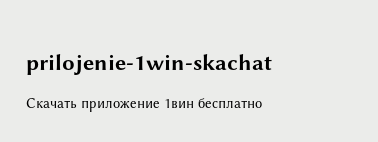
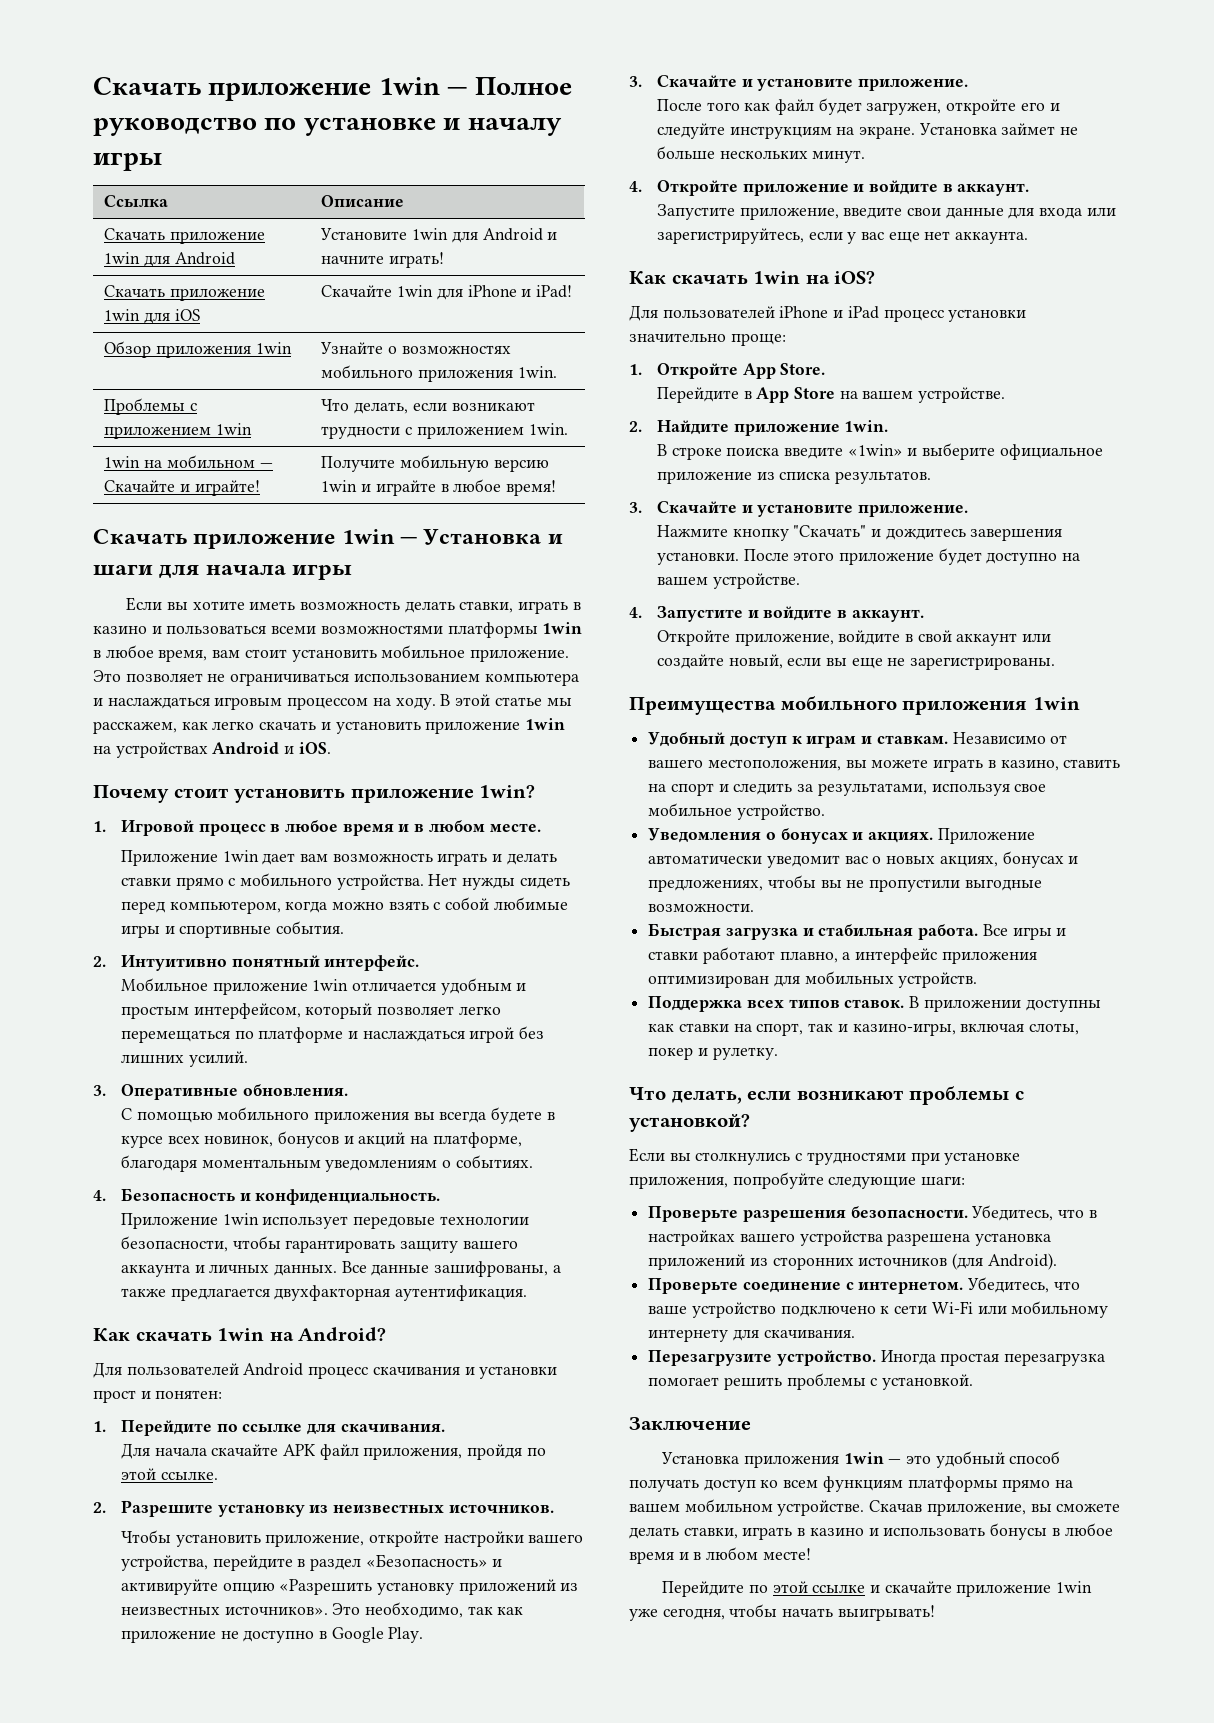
[26,54,272,75] [26,98,262,112] prilojenie-1win-skachat // Скачать приложение 1вин бесплатно -> [93,77,572,101] [93,117,562,136] [93,152,162,171] [104,195,169,207] [321,195,405,207] [104,228,266,244] [104,252,235,267] [320,228,558,243] [321,252,445,268] [104,285,266,301] [104,309,200,324] [321,285,572,300] [104,341,292,358] [320,342,511,355] [321,365,557,382] [104,398,198,415] [104,423,253,439] [321,399,535,414] [321,423,568,439] [104,455,273,468] [104,480,260,496] [321,455,549,472] [321,479,556,496] [93,529,563,549] [93,564,353,580] [126,597,581,614] [93,622,583,638] [93,645,570,662] [93,670,579,686] [93,694,572,710] [93,718,566,734] [93,742,331,758] [93,785,536,803] [93,820,541,836] [120,850,557,866] [120,873,570,890] [120,897,568,914] [120,921,344,938] [93,955,420,971] [120,978,527,995] [120,1003,501,1019] [120,1026,545,1043] [120,1051,248,1067] [93,1084,348,1100] [120,1107,555,1124] [120,1131,522,1148] [120,1155,533,1172] [93,1188,441,1205] [120,1213,529,1229] [120,1236,518,1253] [120,1261,561,1277] [120,1285,527,1301] [93,1327,387,1342] [93,1362,558,1379] [93,1390,223,1403] [93,1420,445,1436] [120,1443,546,1460] [120,1468,218,1480] [93,1500,554,1517] [120,1530,584,1547] [120,1554,503,1571] [120,1579,579,1595] [120,1602,524,1618] [120,1627,424,1643] [629,75,968,91] [656,98,1060,115] [656,123,1079,139] [656,146,866,163] [629,180,1030,196] [656,204,1116,220] [656,228,1029,244] [629,271,876,285] [629,305,1027,322] [629,333,786,346] [629,363,826,379] [656,387,1006,403] [629,420,889,436] [656,443,1103,460] [656,471,931,484] [629,501,968,517] [656,525,1063,541] [656,548,1081,565] [656,573,800,589] [629,606,924,622] [656,630,1052,646] [656,654,1056,670] [629,696,1080,715] [648,732,1068,748] [648,759,1121,772] [648,783,1047,796] [648,803,825,820] [648,828,1035,844] [648,851,1079,868] [648,875,1042,892] [648,903,755,912] [648,923,1067,940] [648,947,1037,964] [648,971,978,988] [648,996,1101,1012] [648,1023,1080,1036] [648,1047,778,1060] [629,1086,1024,1105] [629,1113,750,1132] [629,1148,1021,1165] [629,1172,966,1189] [648,1205,1097,1222] [648,1230,1052,1246] [648,1253,1057,1270] [648,1277,1080,1294] [648,1301,1109,1318] [648,1329,855,1342] [648,1350,1106,1366] [648,1373,974,1390] [629,1417,751,1430] [661,1451,1061,1468] [629,1476,1074,1492] [629,1499,1121,1516] [629,1523,1113,1540] [629,1547,811,1564] [662,1581,1093,1597] [629,1604,935,1621] Скачать приложение 1win — Полное руководство по установке и началу игры // Ссылка | Описание // Скачать приложение 1win для Android | Установите 1win для Android и начните играть! // Скачать приложение 1win для iOS | Скачайте 1win для iPhone и iPad! // Обзор приложения 1win | Узнайте о возможностях мобильного приложения 1win. // Проблемы с приложением 1win | Что делать, если возникают трудности с приложением 1win. // 1win на мобильном — Скачайте и играйте! | Получите мобильную версию 1win и играйте в любое время! // Скачать приложение 1win — Установка и шаги для начала игры // Если вы хотите иметь возможность делать ставки, играть в казино и пользоваться всеми возможностями платформы 1win в любое время, вам стоит установить мобильное приложение. Это позволяет не ограничиваться использованием компьютера и наслаждаться игровым процессом на ходу. В этой статье мы расскажем, как легко скачать и установить приложение 1win на устройствах Android и iOS. // Почему стоит установить приложение 1win? // 1. Игровой процесс в любое время и в любом месте. // Приложение 1win дает вам возможность играть и делать ставки прямо с мобильного устройства. Нет нужды сидеть перед компьютером, когда можно взять с собой любимые игры и спортивные события. // 2. Интуитивно понятный интерфейс. // Мобильное приложение 1win отличается удобным и простым интерфейсом, который позволяет легко перемещаться по платформе и наслаждаться игрой без лишних усилий. // 3. Оперативные обновления. // С помощью мобильного приложения вы всегда будете в курсе всех новинок, бонусов и акций на платформе, благодаря моментальным уведомлениям о событиях. // 4. Безопасность и конфиденциальность. // Приложение 1win использует передовые технологии безопасности, чтобы гарантировать защиту вашего аккаунта и личных данных. Все данные зашифрованы, а также предлагается двухфакторная аутентификация. // Как скачать 1win на Android? // Для пользователей Android процесс скачивания и установки прост и понятен: // 1. Перейдите по ссылке для скачивания. // Для начала скачайте APK файл приложения, пройдя по этой ссылке. // 2. Разрешите установку из неизвестных источников. // Чтобы установить приложение, откройте настройки вашего устройства, перейдите в раздел «Безопасность» и активируйте опцию «Разрешить установку приложений из неизвестных источников». Это необходимо, так как приложение не доступно в Google Play. // 3. Скачайте и установите приложение. // После того как файл будет загружен, откройте его и следуйте инструкциям на экране. Установка займет не больше нескольких минут. // 4. Откройте приложение и войдите в аккаунт. // Запустите приложение, введите свои данные для входа или зарегистрируйтесь, если у вас еще нет аккаунта. // Как скачать 1win на iOS? // Для пользователей iPhone и iPad процесс установки значительно проще: // 1. Откройте App Store. // Перейдите в App Store на вашем устройстве. // 2. Найдите приложение 1win. // В строке поиска введите «1win» и выберите официальное приложение из списка результатов. // 3. Скачайте и установите приложение. // Нажмите кнопку "Скачать" и дождитесь завершения установки. После этого приложение будет доступно на вашем устройстве. // 4. Запустите и войдите в аккаунт. // Откройте приложение, войдите в свой аккаунт или создайте новый, если вы еще не зарегистрированы. // Преимущества мобильного приложения 1win // Удобный доступ к играм и ставкам. Независимо от вашего местоположения, вы можете играть в казино, ставить на спорт и следить за результатами, используя свое мобильное устройство. // Уведомления о бонусах и акциях. Приложение автоматически уведомит вас о новых акциях, бонусах и предложениях, чтобы вы не пропустили выгодные возможности. // Быстрая загрузка и стабильная работа. Все игры и ставки работают плавно, а интерфейс приложения оптимизирован для мобильных устройств. // Поддержка всех типов ставок. В приложении доступны как ставки на спорт, так и казино-игры, включая слоты, покер и рулетку. // Что делать, если возникают проблемы с установкой? // Если вы столкнулись с трудностями при установке приложения, попробуйте следующие шаги: // Проверьте разрешения безопасности. Убедитесь, что в настройках вашего устройства разрешена установка приложений из сторонних источников (для Android). // Проверьте соединение с интернетом. Убедитесь, что ваше устройство подключено к сети Wi-Fi или мобильному интернету для скачивания. // Перезагрузите устройство. Иногда простая перезагрузка помогает решить проблемы с установкой. // Заключение // Установка приложения 1win — это удобный способ получать доступ ко всем функциям платформы прямо на вашем мобильном устройстве. Скачав приложение, вы сможете делать ставки, играть в казино и использовать бонусы в любое время и в любом месте! // Перейдите по этой ссылке и скачайте приложение 1win уже сегодня, чтобы начать выигрывать!

